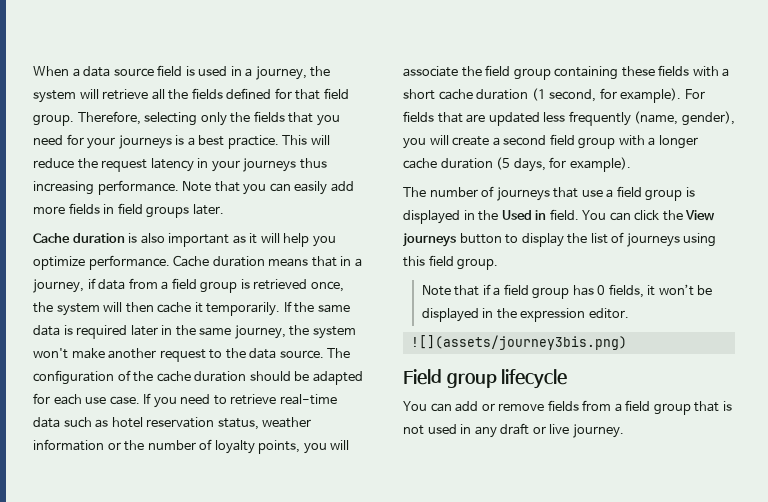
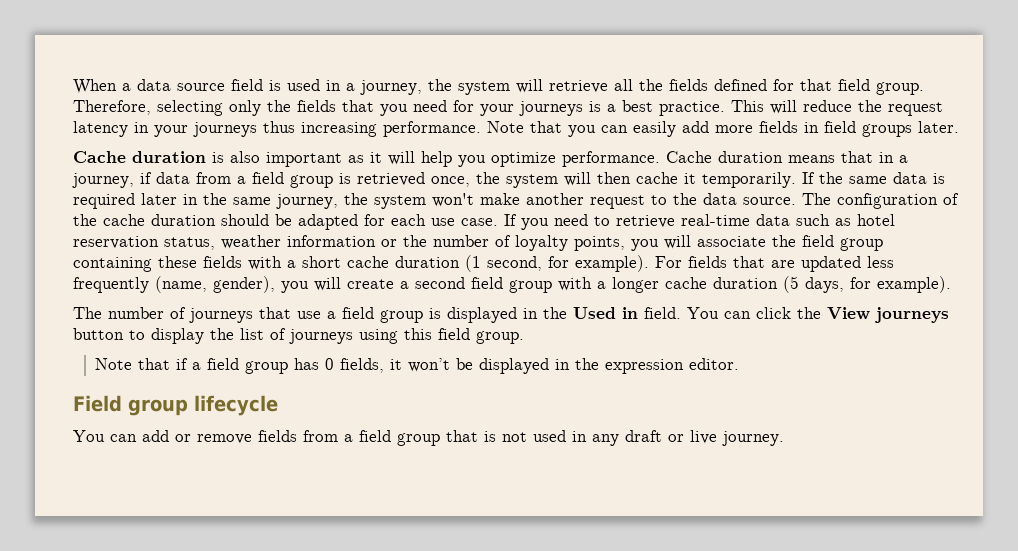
[410,335,627,350] // ![](assets/journey3bis.png) -> (740, 364) none

